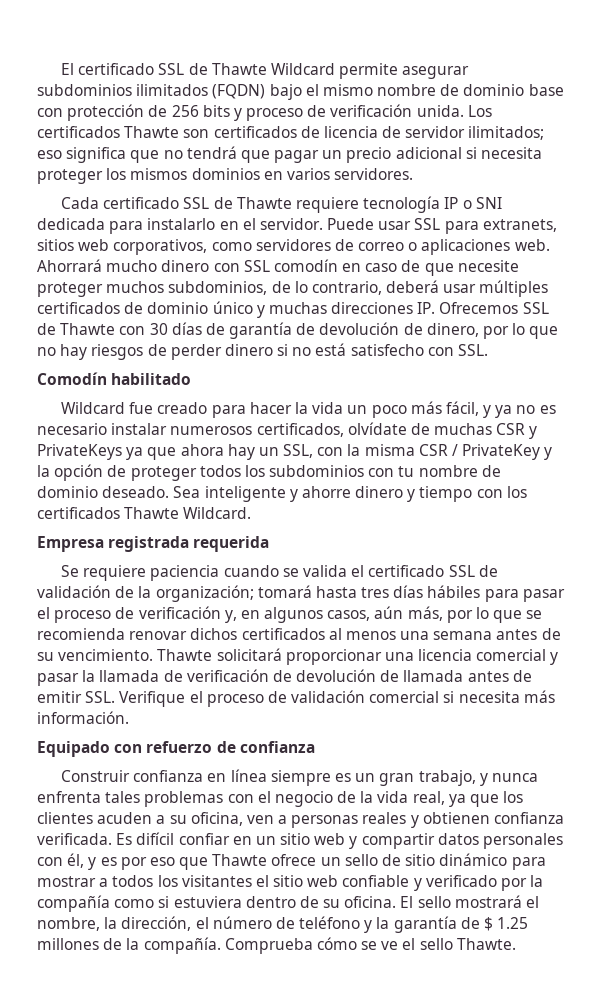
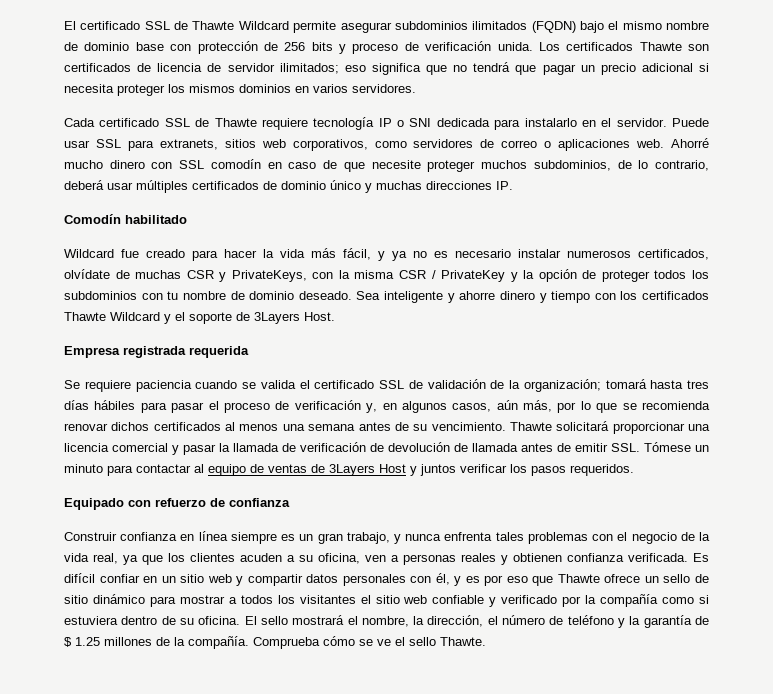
[37,259,102,272] Ahorrará -> [671,138,710,148] Ahorré
[439,302,549,314] [37,322,559,339] [37,343,489,360] Ofrecemos SSL de Thawte con 30 días de garantía de devolución de dinero, por lo que no hay riesgos de perder dinero si no está satisfecho con SSL. -> (513, 185) none
[347,405,407,418] un poco -> (305, 253) none
[37,444,314,460] PrivateKeys ya que ahora hay un SSL, -> [231,270,307,282] PrivateKeys,
[183,507,252,519] Wildcard. -> [110,312,335,324] Wildcard y el soporte de 3Layers Host.
[119,690,555,707] [37,711,129,724] Verifique el proceso de validación comercial si necesita más información. -> [644,442,709,452] [64,464,634,476] Tómese un minuto para contactar al equipo de ventas de 3Layers Host y juntos verificar los pasos requeridos.

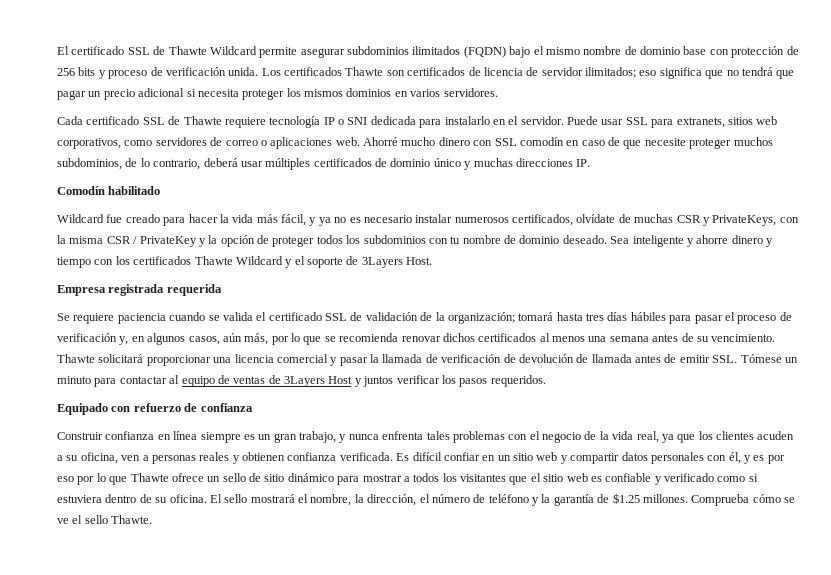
(528, 579) none -> [77,473,106,485] por lo
(356, 599) none -> [509,476,528,485] que
(428, 599) none -> [590,476,602,482] es
[562,594,659,607] por la compañía -> (714, 477) none
[64,636,249,649] $ 1.25 millones de la compañía. -> [612,493,688,504] $1.25 millones.

